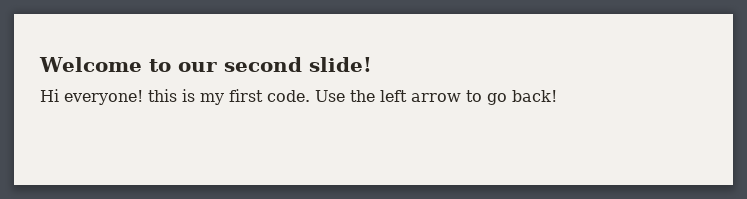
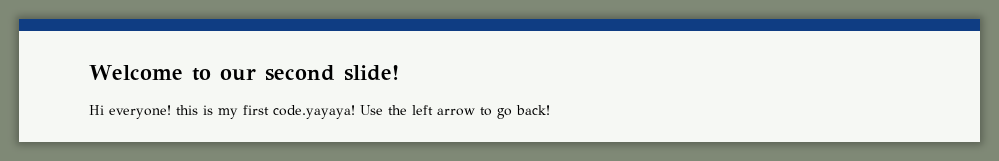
[267,90,310,102] code. -> [273,105,355,119] code.yayaya!

